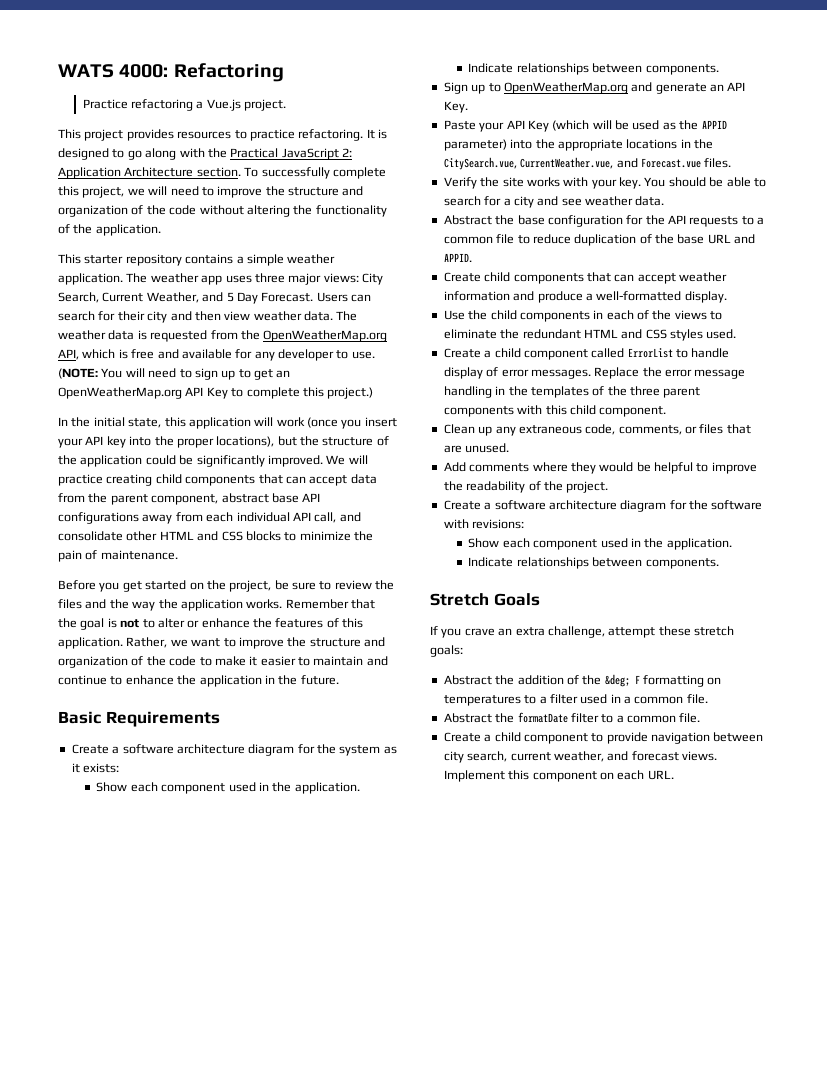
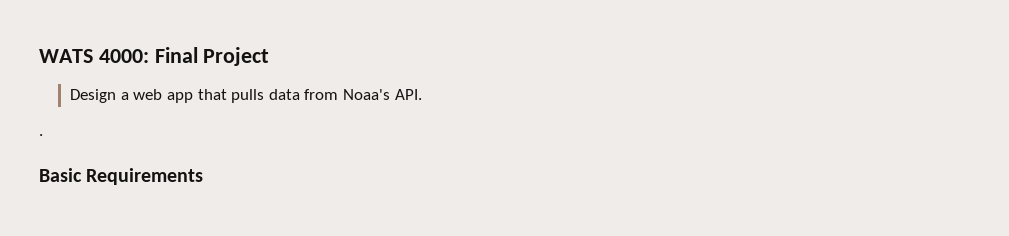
[173,63,284,82] [82,99,287,111] [58,129,387,141] [58,148,352,160] [58,167,386,179] [58,186,364,198] [58,205,387,217] [58,224,161,236] [58,254,336,266] [58,273,383,285] [58,292,371,304] [58,311,358,323] [58,330,388,342] [58,349,375,361] [58,368,291,380] [58,387,374,399] [58,417,397,429] [58,436,389,448] [58,455,368,467] [58,474,377,486] [58,493,321,505] [58,512,361,524] [58,531,373,541] [58,550,178,562] [58,580,395,592] [58,599,375,611] [58,618,364,630] [58,637,385,649] [58,656,388,668] [58,675,339,687] [58,711,220,727] [71,744,397,756] [71,763,120,773] [96,782,360,794] [468,63,719,75] [443,82,746,94] [443,101,468,113] [443,120,727,132] [443,139,713,151] [443,157,732,170] [443,177,766,189] [443,196,665,208] [443,215,765,227] [443,234,756,246] [443,253,472,262] [443,272,727,284] [443,291,727,303] [443,310,723,322] [443,329,737,341] [443,348,730,360] [443,367,746,379] [443,386,701,398] [443,405,667,417] [443,424,751,436] [443,443,510,453] [443,462,757,474] [443,481,609,493] [443,500,763,512] [443,519,525,529] [468,538,732,550] [468,557,719,569] [430,593,540,606] [430,626,734,638] [430,645,463,657] [443,674,722,687] [443,694,708,706] [443,712,701,723] [443,732,764,744] [443,751,717,763] [443,770,674,782] Refactoring // Practice refactoring a Vue.js project. // This project provides resources to practice refactoring. It is designed to go along with the Practical JavaScript 2: Application Architecture section. To successfully complete this project, we will need to improve the structure and organization of the code without altering the functionality of the application. // This starter repository contains a simple weather application. The weather app uses three major views: City Search, Current Weather, and 5 Day Forecast. Users can search for their city and then view weather data. The weather data is requested from the OpenWeatherMap.org API, which is free and available for any developer to use. (NOTE: You will need to sign up to get an OpenWeatherMap.org API Key to complete this project.) // In the initial state, this application will work (once you insert your API key into the proper locations), but the structure of the application could be significantly improved. We will practice creating child components that can accept data from the parent component, abstract base API configurations away from each individual API call, and consolidate other HTML and CSS blocks to minimize the pain of maintenance. // Before you get started on the project, be sure to review the files and the way the application works. Remember that the goal is not to alter or enhance the features of this application. Rather, we want to improve the structure and organization of the code to make it easier to maintain and continue to enhance the application in the future. // Basic Requirements // Create a software architecture diagram for the system as it exists: // Show each component used in the application. // Indicate relationships between components. // Sign up to OpenWeatherMap.org and generate an API Key. // Paste your API Key (which will be used as the APPID parameter) into the appropriate locations in the CitySearch.vue, CurrentWeather.vue, and Forecast.vue files. // Verify the site works with your key. You should be able to search for a city and see weather data. // Abstract the base configuration for the API requests to a common file to reduce duplication of the base URL and APPID. // Create child components that can accept weather information and produce a well-formatted display. // Use the child components in each of the views to eliminate the redundant HTML and CSS styles used. // Create a child component called ErrorList to handle display of error messages. Replace the error message handling in the templates of the three parent components with this child component. // Clean up any extraneous code, comments, or files that are unused. // Add comments where they would be helpful to improve the readability of the project. // Create a software architecture diagram for the software with revisions: // Show each component used in the application. // Indicate relationships between components. // Stretch Goals // If you crave an extra challenge, attempt these stretch goals: // Abstract the addition of the &deg; F formatting on temperatures to a filter used in a common file. // Abstract the formatDate filter to a common file. // Create a child component to provide navigation between city search, current weather, and forecast views. Implement this component on each URL. -> [154,47,270,66] [70,89,422,103] [39,134,43,136] [39,168,204,185] Final Project // Design a web app that pulls data from Noaa's API. // . // Basic Requirements

